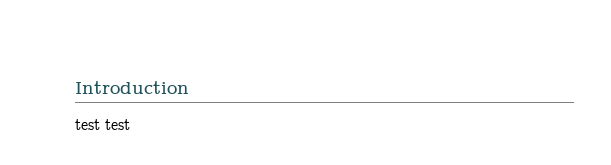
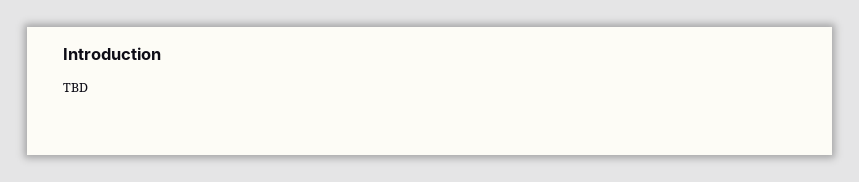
[75,119,130,130] test test -> [63,83,88,92] TBD

